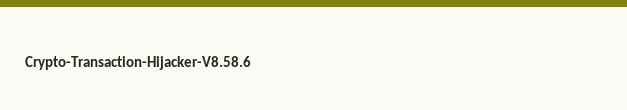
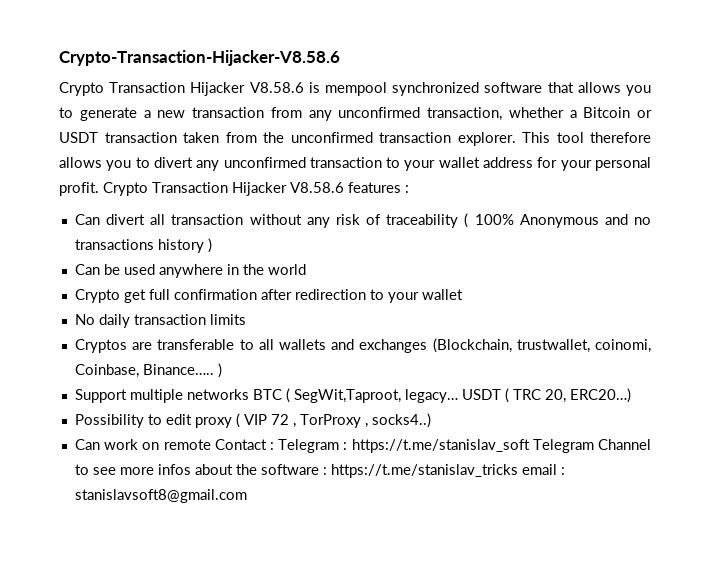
(251, 63) none -> [59,82,651,96] [59,107,652,121] [59,132,651,146] [59,157,652,171] [59,182,409,196] [74,213,651,228] [74,238,212,253] [74,264,306,278] [74,289,463,303] [74,314,246,328] [74,338,651,353] [74,363,222,378] [74,388,631,403] [74,413,431,428] [74,439,651,453] [74,464,565,478] [74,489,247,503] // Crypto Transaction Hijacker V8.58.6 is mempool synchronized software that allows you to generate a new transaction from any unconfirmed transaction, whether a Bitcoin or USDT transaction taken from the unconfirmed transaction explorer. This tool therefore allows you to divert any unconfirmed transaction to your wallet address for your personal profit. Crypto Transaction Hijacker V8.58.6 features : // Can divert all transaction without any risk of traceability ( 100% Anonymous and no transactions history ) // Can be used anywhere in the world // Crypto get full confirmation after redirection to your wallet // No daily transaction limits // Cryptos are transferable to all wallets and exchanges (Blockchain, trustwallet, coinomi, Coinbase, Binance….. ) // Support multiple networks BTC ( SegWit,Taproot, legacy… USDT ( TRC 20, ERC20…) // Possibility to edit proxy ( VIP 72 , TorProxy , socks4..) // Can work on remote Contact : Telegram : https://t.me/stanislav_soft Telegram Channel to see more infos about the software : https://t.me/stanislav_tricks email : stanislavsoft8@gmail.com

